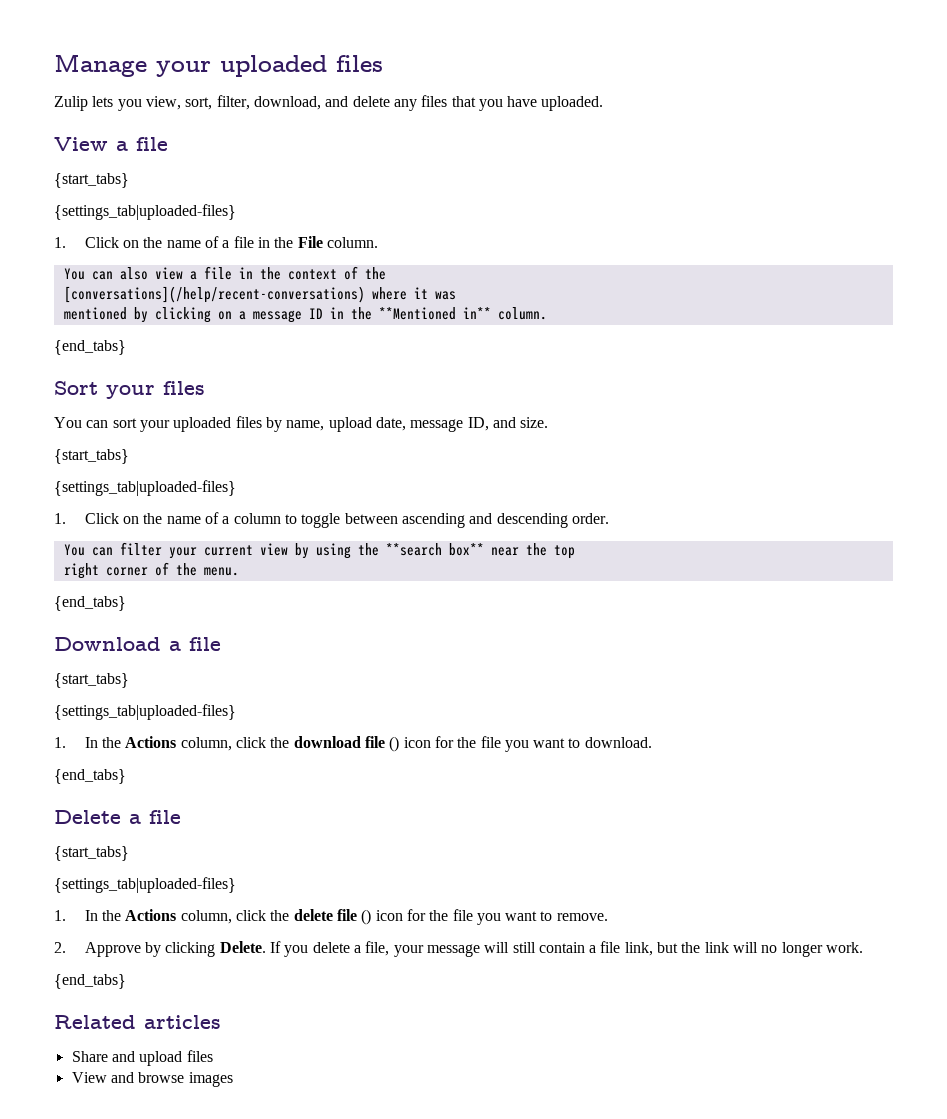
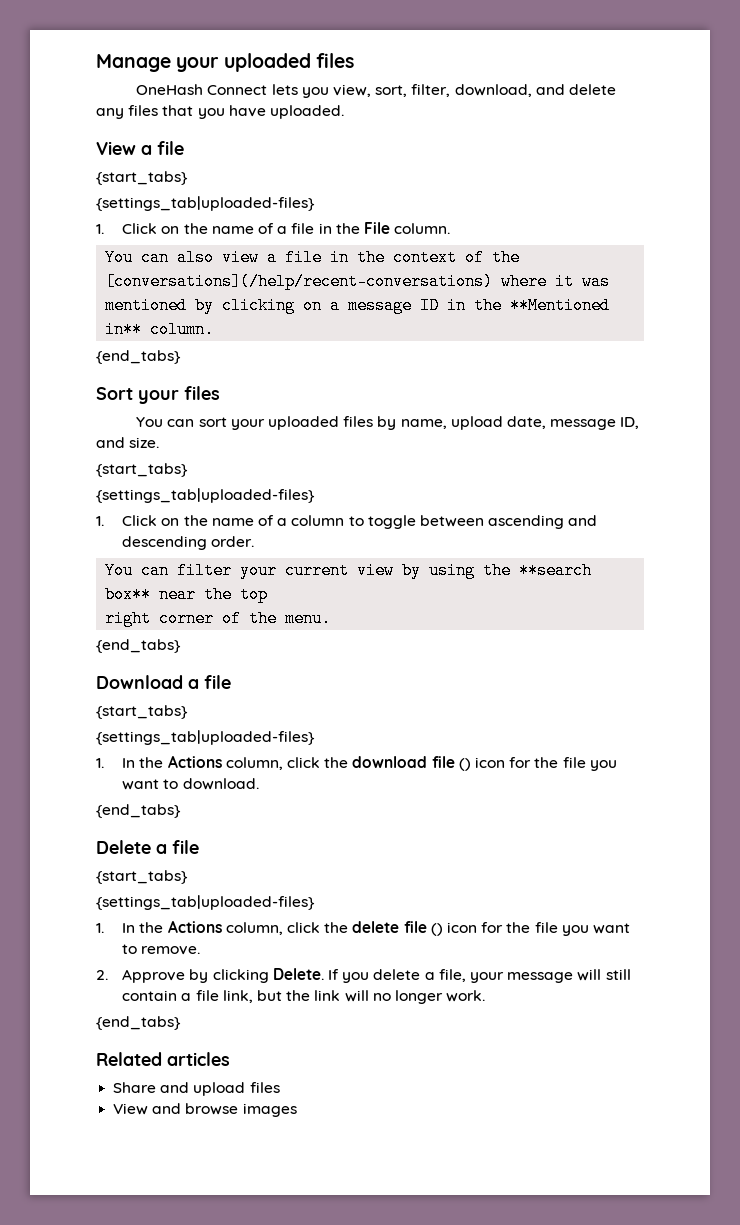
[54,96,88,111] Zulip -> [136,84,268,95] OneHash Connect

